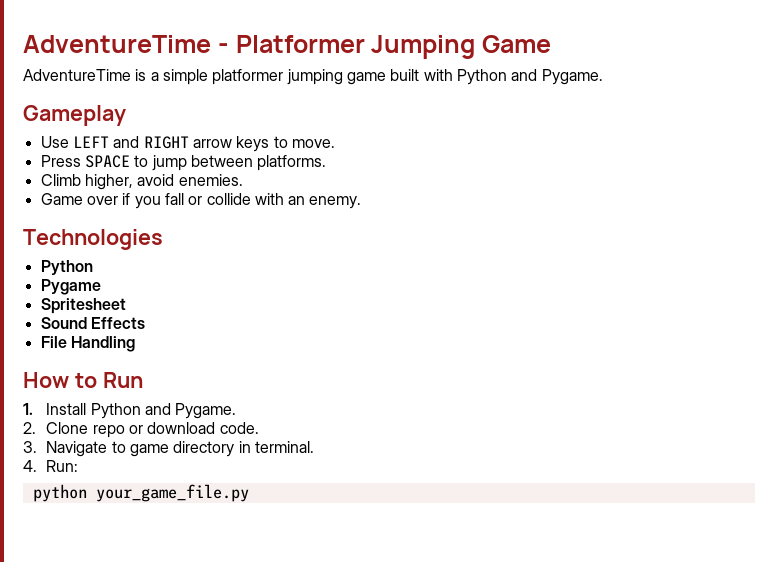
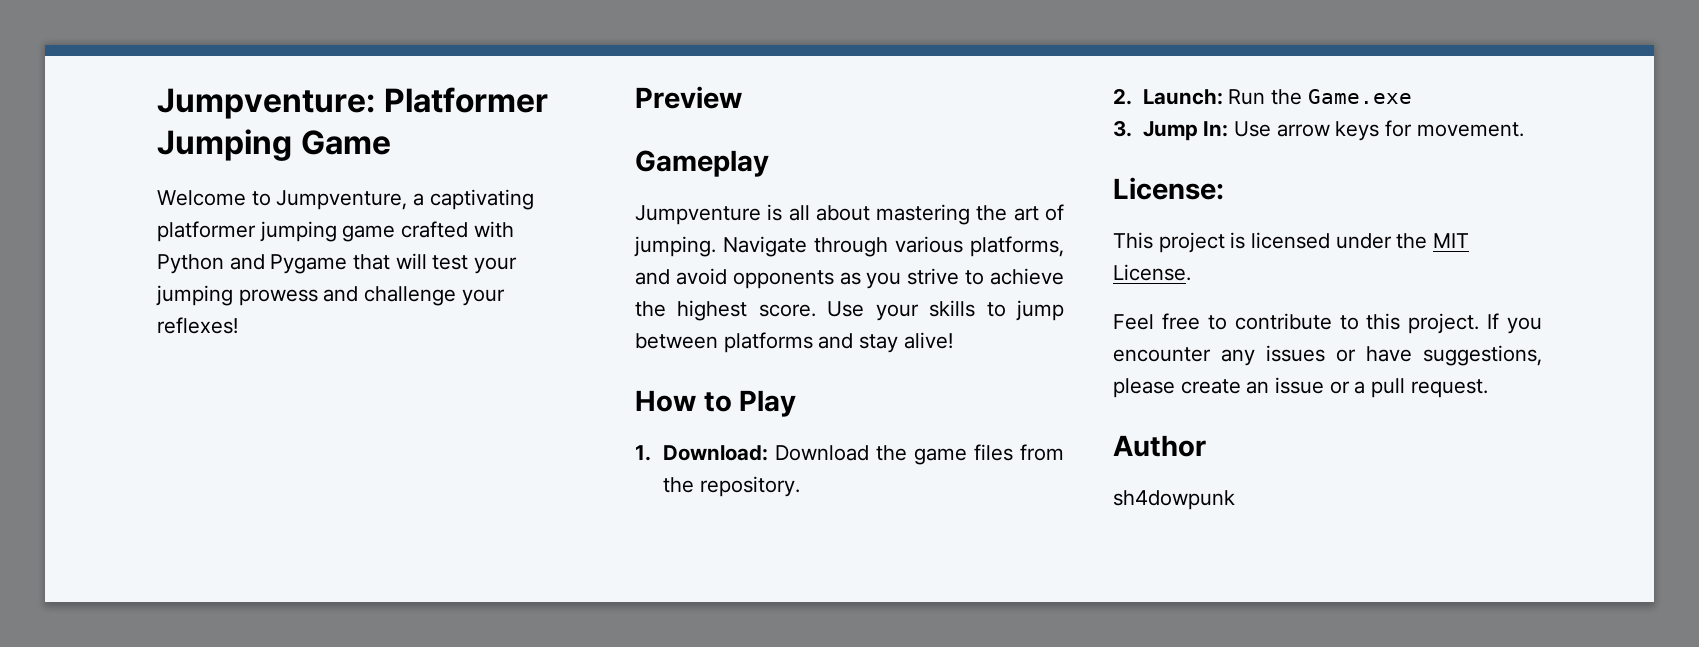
[23,35,229,53] AdventureTime - -> [157,88,375,119] Jumpventure:
[23,69,208,85] AdventureTime is a simple -> [157,189,534,210] Welcome to Jumpventure, a captivating
[390,69,420,81] built -> [401,221,469,238] crafted
[541,69,603,85] [23,105,126,126] [40,136,335,152] [40,155,327,171] [40,174,243,190] [40,193,362,209] [23,229,163,250] [40,260,93,275] [40,279,101,295] [40,298,126,314] [40,317,145,329] [40,336,135,352] Pygame. // Gameplay // Use LEFT and RIGHT arrow keys to move. // Press SPACE to jump between platforms. // Climb higher, avoid enemies. // Game over if you fall or collide with an enemy. // Technologies // Python // Pygame // Spritesheet // Sound Effects // File Handling -> [270,253,518,274] [156,285,505,306] [157,317,238,334] [635,86,742,109] [635,150,769,177] [635,204,1064,225] [634,236,1064,257] [635,268,1064,289] [635,300,1064,321] [635,332,953,353] Pygame that will test your jumping prowess and challenge your reflexes! // Preview // Gameplay // Jumpventure is all about mastering the art of jumping. Navigate through various platforms, and avoid opponents as you strive to achieve the highest score. Use your skills to jump between platforms and stay alive!
[102,372,143,388] Run -> [739,390,797,417] Play
[46,403,237,419] [23,422,259,438] [23,441,314,457] [23,460,79,472] [32,484,249,502] Install Python and Pygame. // 2. Clone repo or download code. // 3. Navigate to game directory in terminal. // 4. Run: // python your_game_file.py -> [663,444,1064,465] [663,476,800,497] [1113,88,1412,105] [1113,120,1524,141] [1113,177,1224,200] [1113,232,1470,253] [1113,264,1191,281] [1113,313,1542,334] [1113,345,1542,366] [1113,377,1488,398] [1113,435,1206,457] [1113,490,1235,510] Download: Download the game files from the repository. // 2. Launch: Run the Game.exe // 3. Jump In: Use arrow keys for movement. // License: // This project is licensed under the MIT License. // Feel free to contribute to this project. If you encounter any issues or have suggestions, please create an issue or a pull request. // Author // sh4dowpunk

